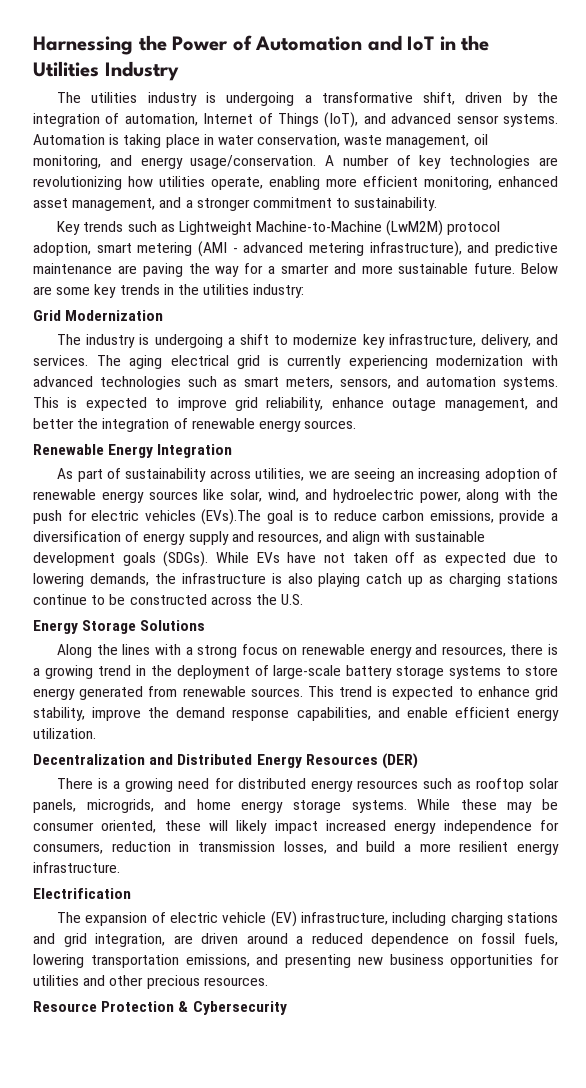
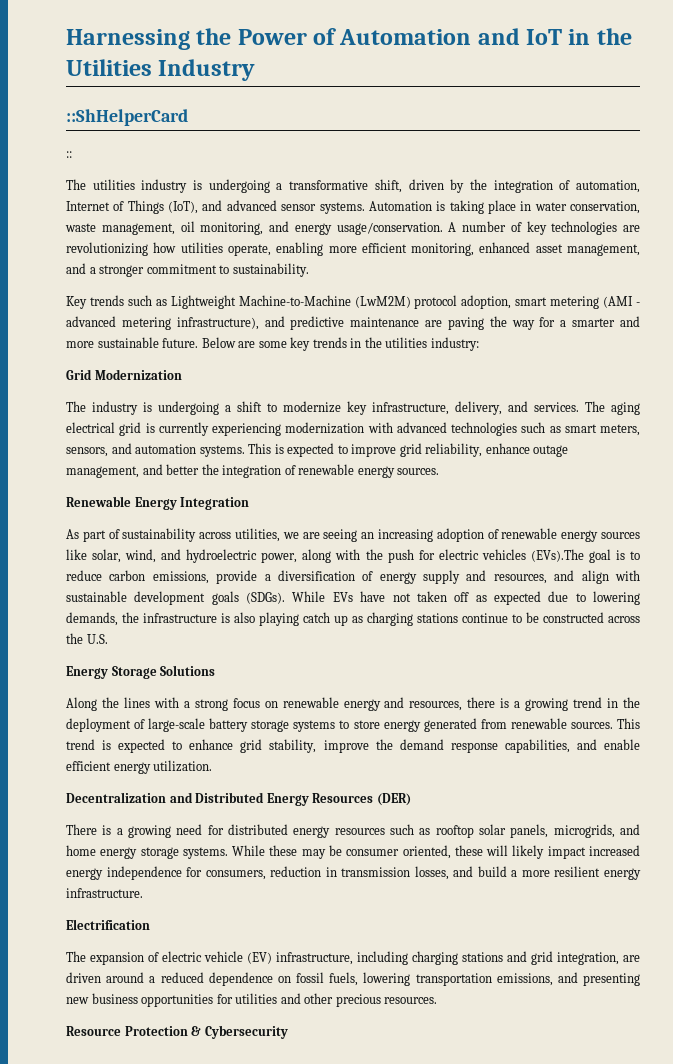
(179, 71) none -> [66,109,188,126] [66,151,72,158] // ::ShHelperCard // ::

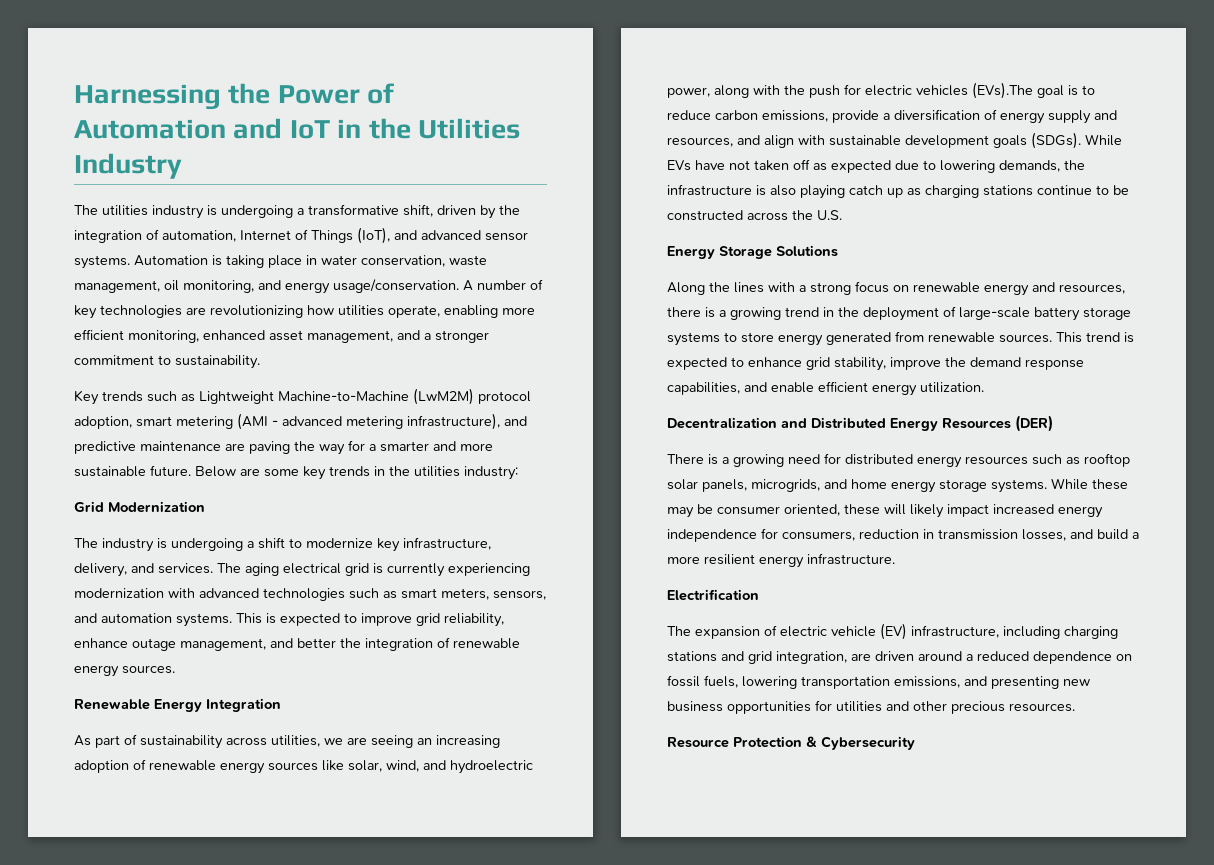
[66,109,188,126] [66,151,72,158] // ::ShHelperCard // :: -> (182, 166) none

